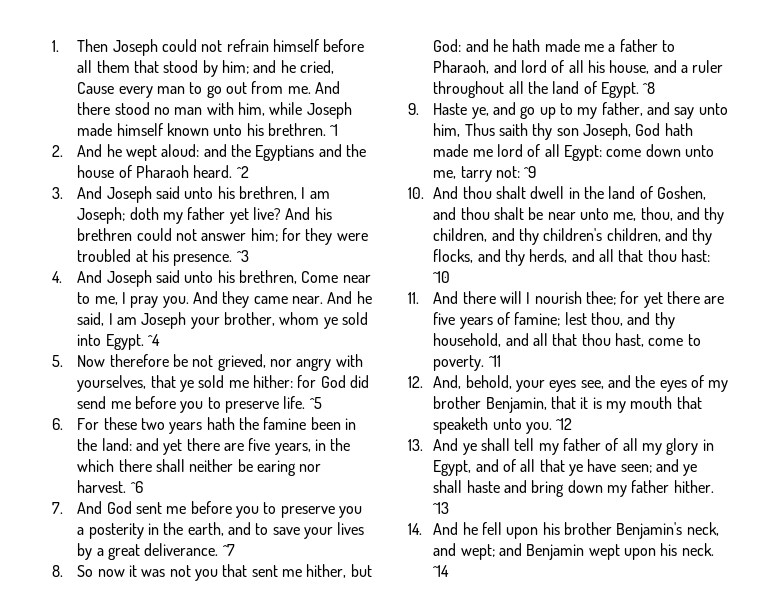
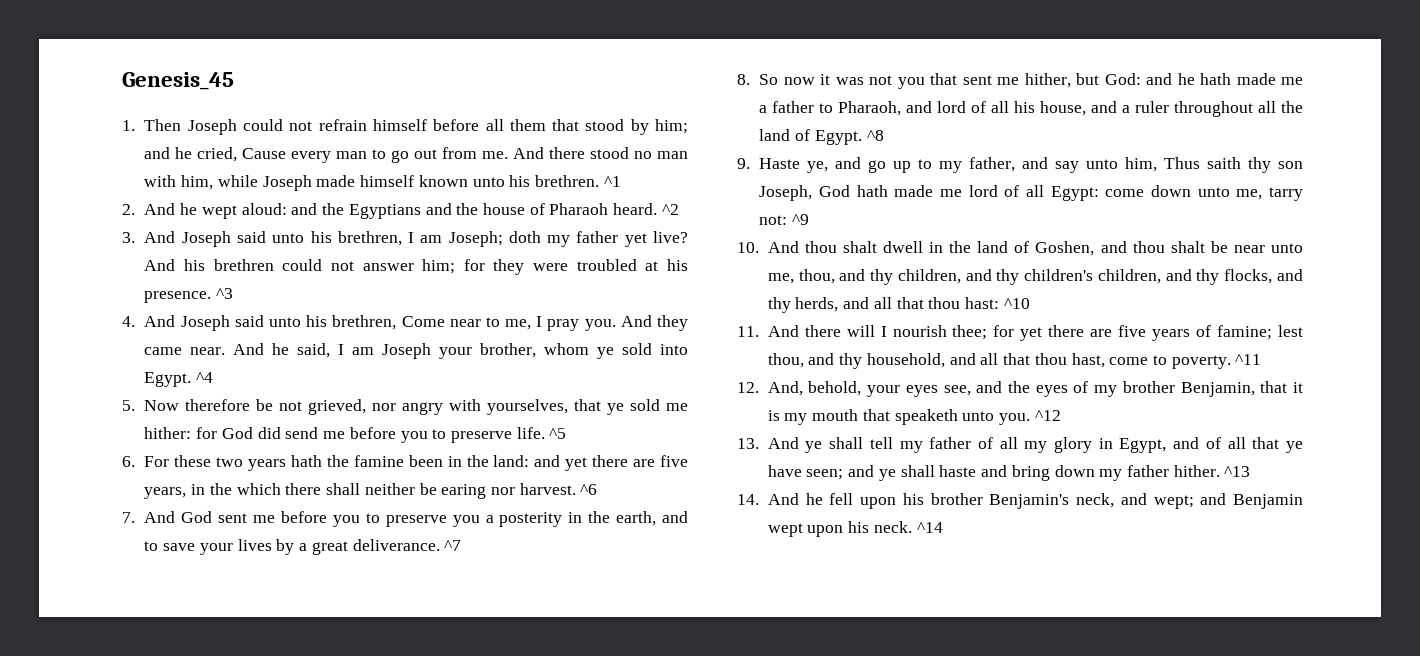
(52, 46) none -> [122,72,234,90] Genesis_45 //

